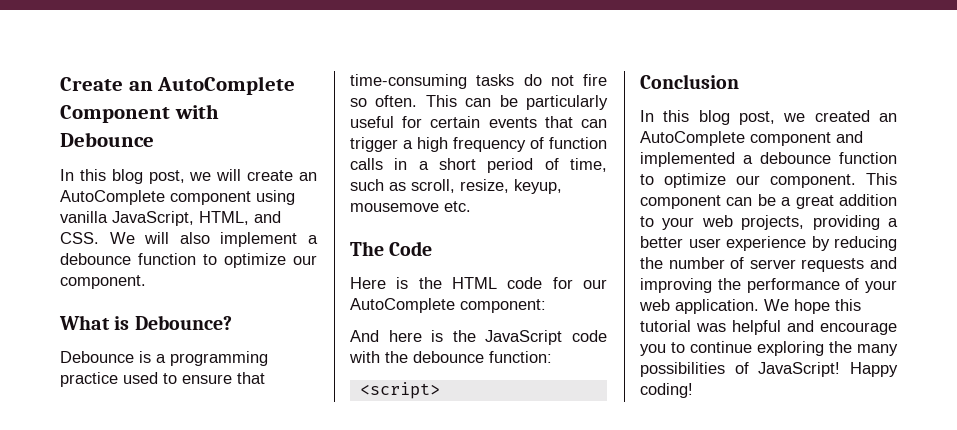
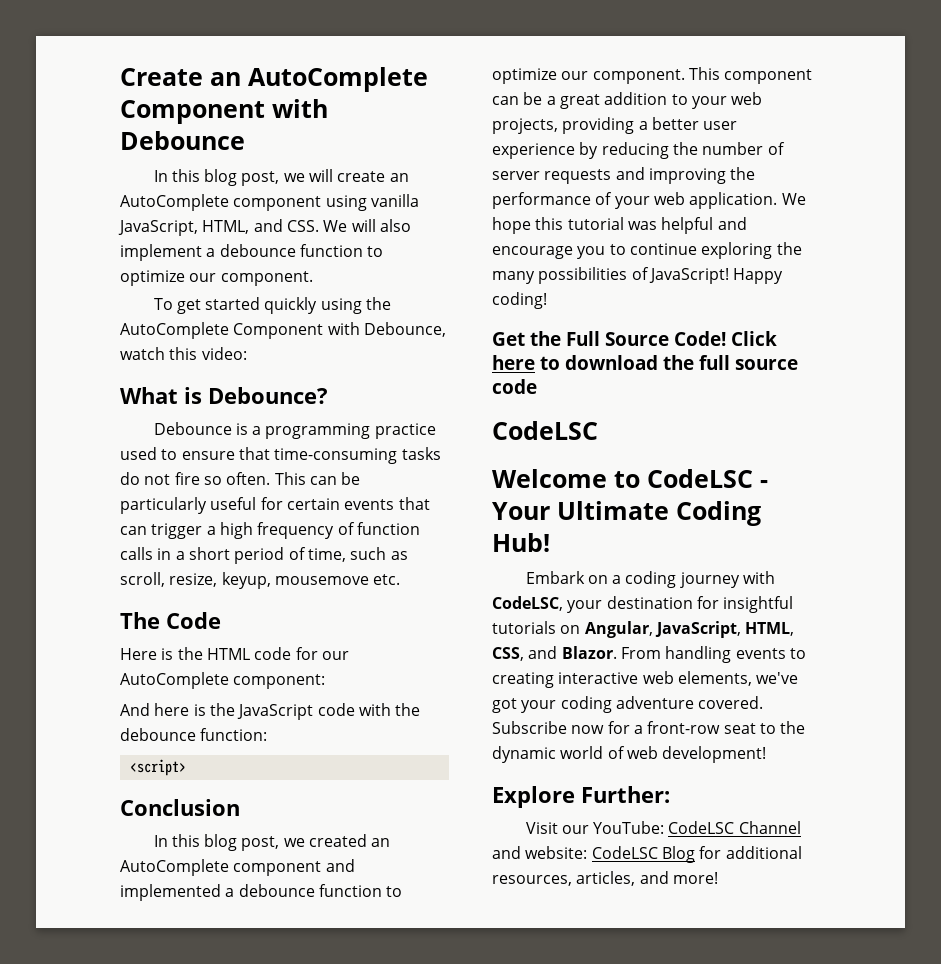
(146, 282) none -> [153,297,392,314] [120,322,446,339] [120,347,247,360] // To get started quickly using the AutoComplete Component with Debounce, watch this video:
(693, 390) none -> [492,331,777,346] [492,355,798,370] [492,379,537,394] [492,421,598,440] [492,469,768,488] [492,501,761,526] [492,533,550,552] [525,571,776,588] [492,596,794,613] [492,621,795,638] [492,646,806,663] [492,671,799,688] [492,696,764,713] [492,721,806,734] [492,746,767,763] [492,786,670,808] [525,821,801,834] [492,846,802,863] [492,871,718,886] // Get the Full Source Code! Click here to download the full source code // CodeLSC // Welcome to CodeLSC - Your Ultimate Coding Hub! // Embark on a coding journey with CodeLSC, your destination for insightful tutorials on Angular, JavaScript, HTML, CSS, and Blazor. From handling events to creating interactive web elements, we've got your coding adventure covered. Subscribe now for a front-row seat to the dynamic world of web development! // Explore Further: // Visit our YouTube: CodeLSC Channel and website: CodeLSC Blog for additional resources, articles, and more!

